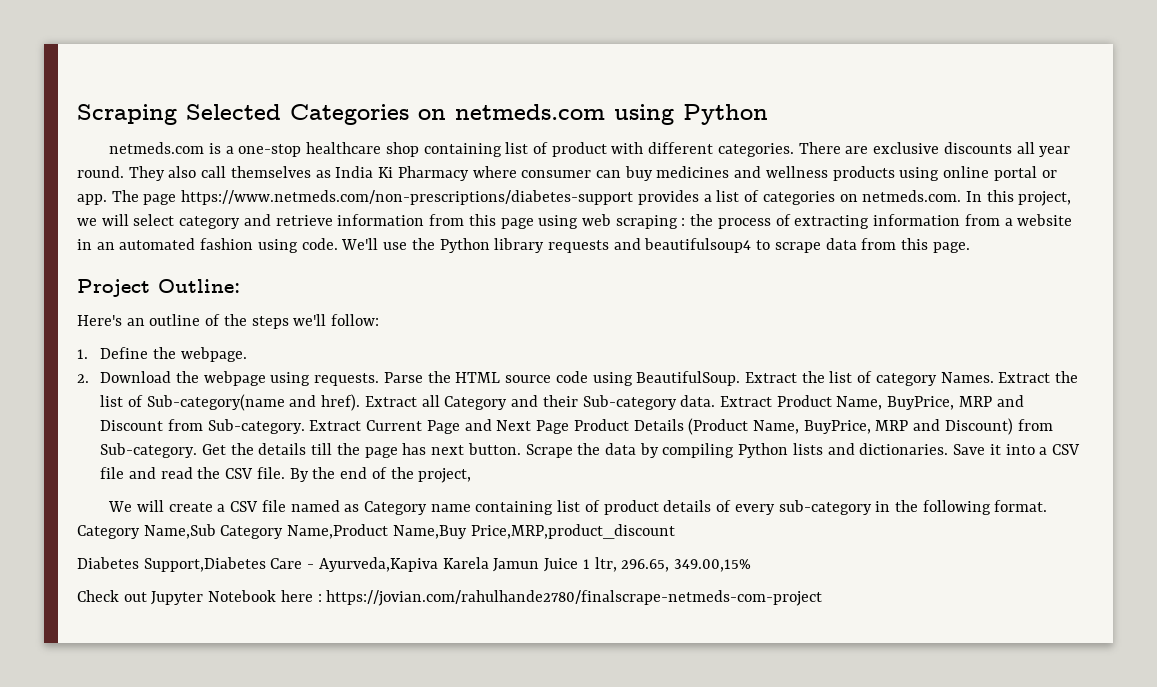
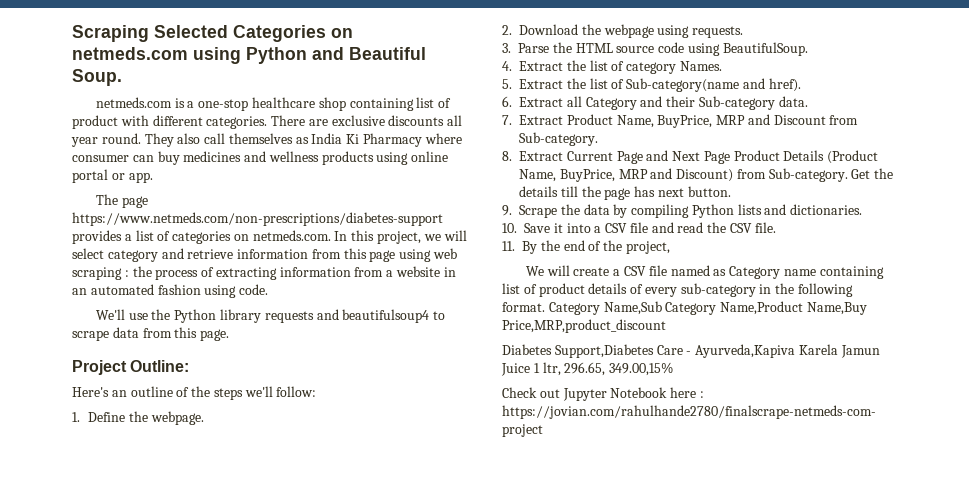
(768, 114) none -> [312,47,426,60] [72,69,122,86] and Beautiful Soup.
(107, 199) none -> (153, 177) //
(338, 244) none -> (269, 289) //
(380, 379) none -> [502,43,511,53] // 3.
(741, 378) none -> [502,61,512,71] // 4.
(994, 377) none -> [502,79,512,89] // 5.
(361, 402) none -> [502,96,512,107] // 6.
(716, 401) none -> [502,115,512,125] // 7.
(305, 426) none -> [502,151,512,161] // 8.
(521, 449) none -> [502,205,512,216] // 9.
(949, 449) none -> [502,223,517,233] // 10.
(285, 473) none -> [502,241,515,251] // 11.

